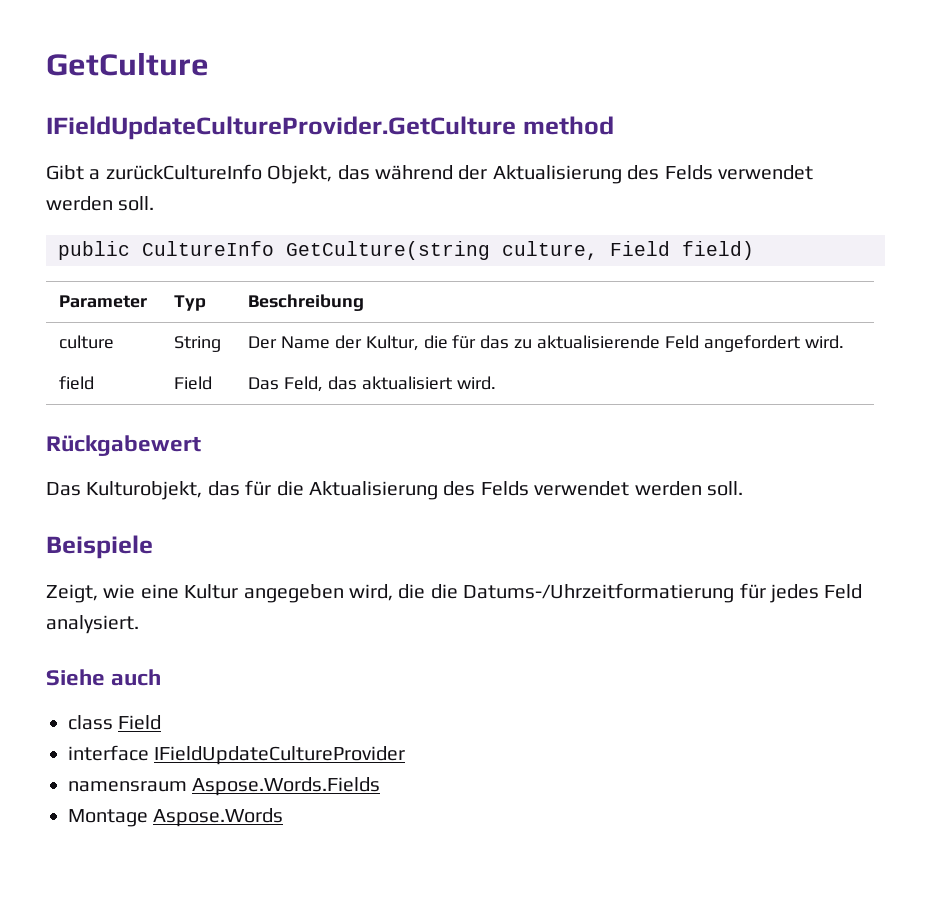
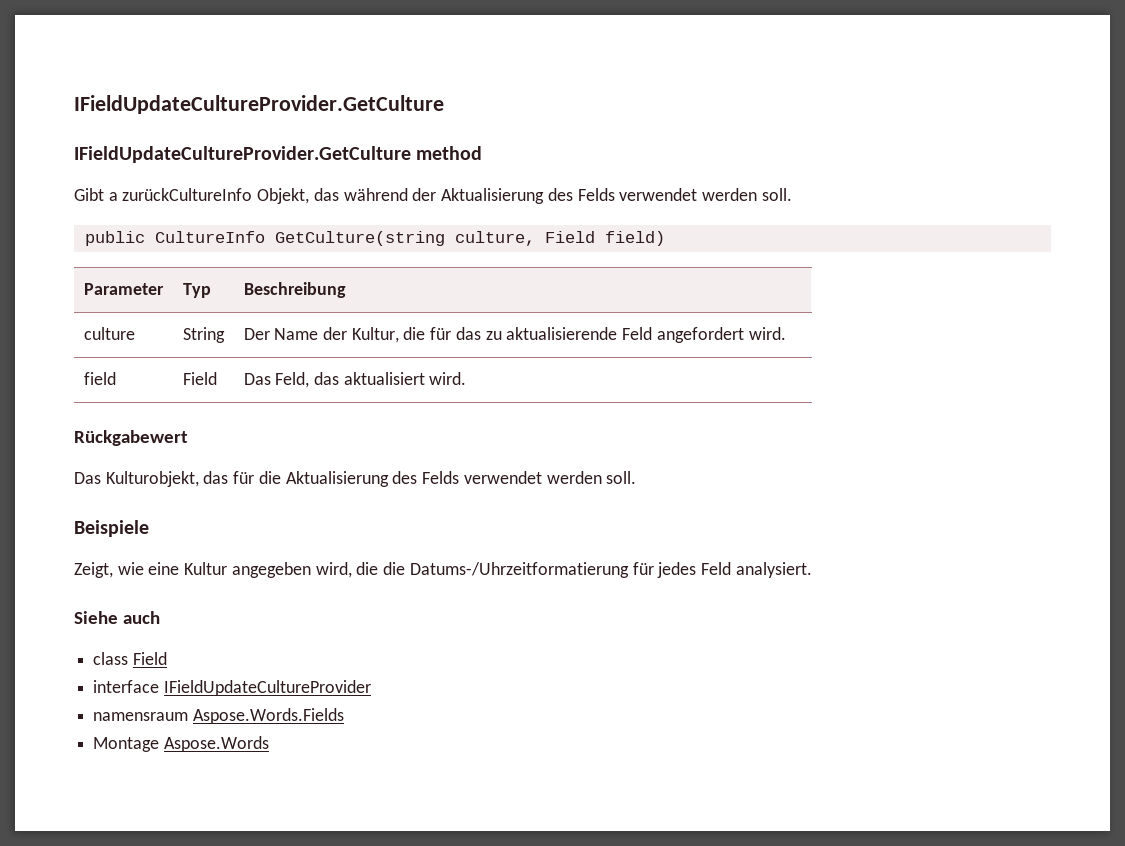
[46,52,209,76] GetCulture -> [74,95,444,114] IFieldUpdateCultureProvider.GetCulture

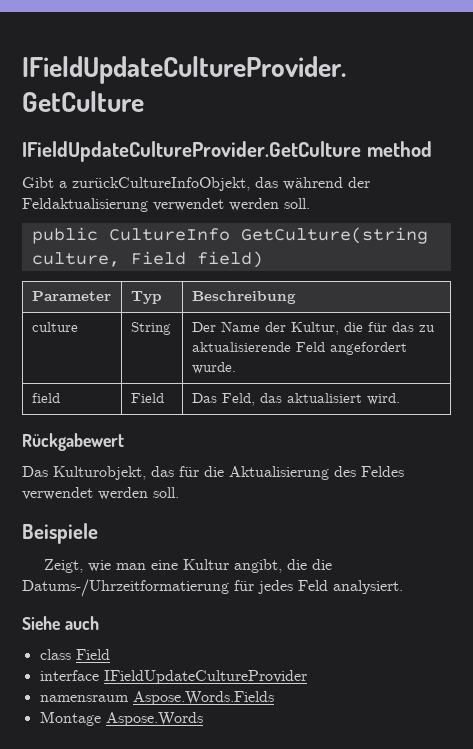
[122,188,310,204] zurückCultureInfo Objekt, -> [72,177,250,191] zurückCultureInfoObjekt,
[441,188,615,204] Aktualisierung des Felds -> [22,198,148,212] Feldaktualisierung
[748,327,786,340] wird. -> [191,362,236,374] wurde.
[422,471,460,484] Felds -> [361,466,404,477] Feldes
(144, 568) none -> [116,563,147,570] man
[231,562,352,578] angegeben wird, -> [234,559,283,573] angibt,

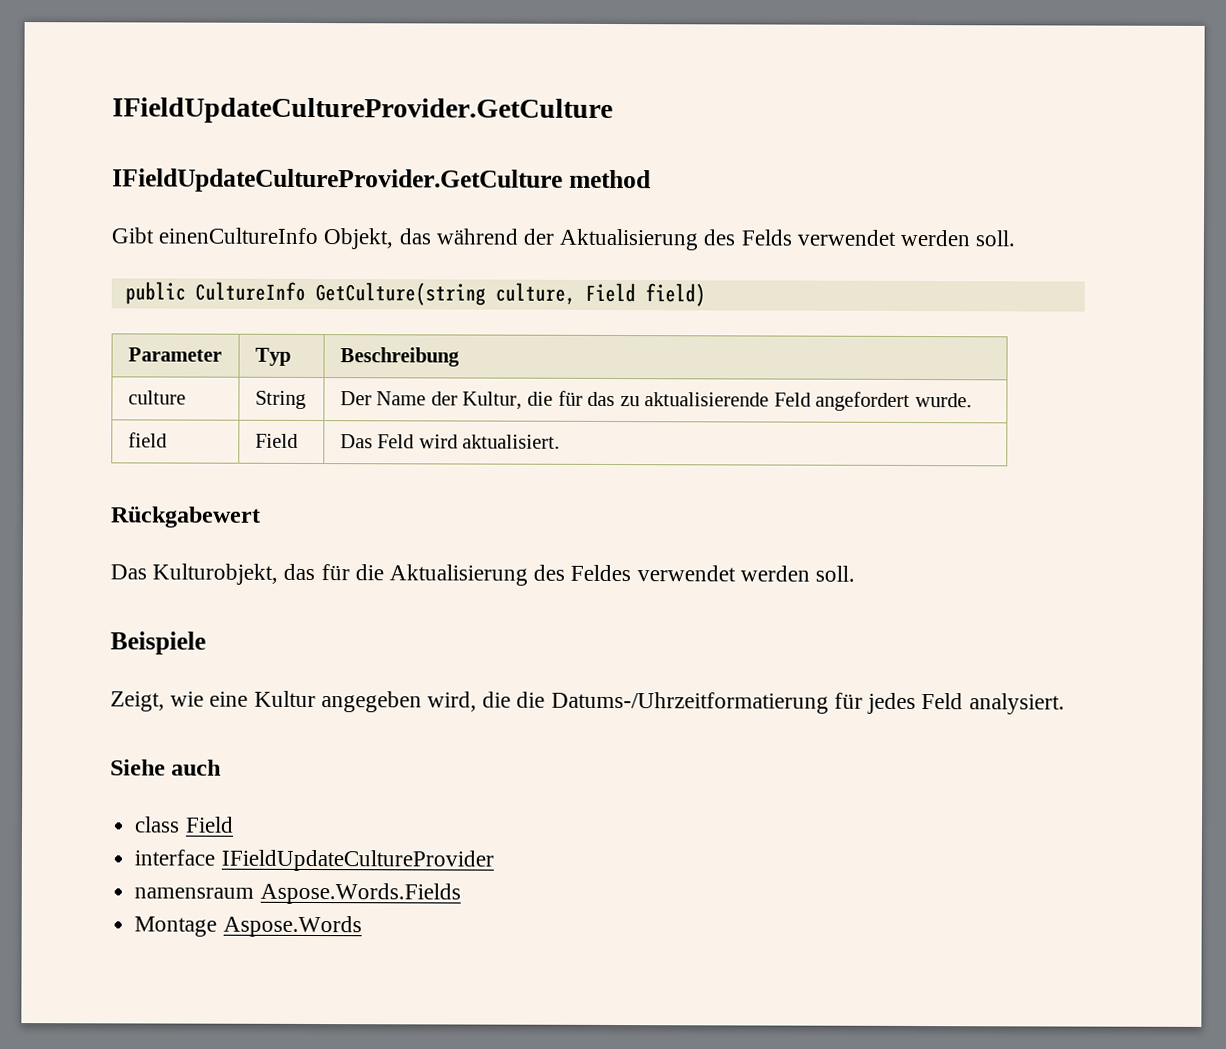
[59,177,250,191] a zurückCultureInfoObjekt, -> [158,227,394,250] einenCultureInfo Objekt,
[22,198,148,212] Feldaktualisierung -> [559,228,792,251] Aktualisierung des Felds
[221,393,400,406] Feld, das aktualisiert wird. -> [377,434,561,449] Feld wird aktualisiert.
[116,563,147,570] man -> (205, 699) none
[234,559,283,573] angibt, -> [320,691,478,713] angegeben wird,

